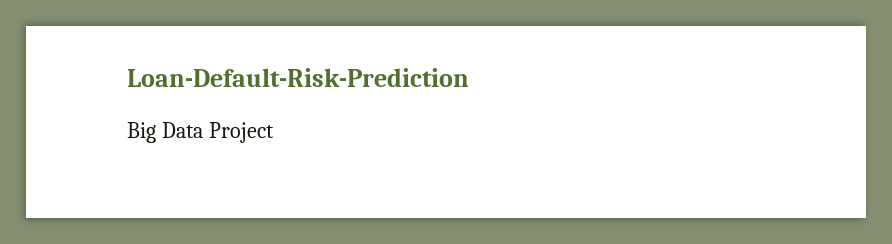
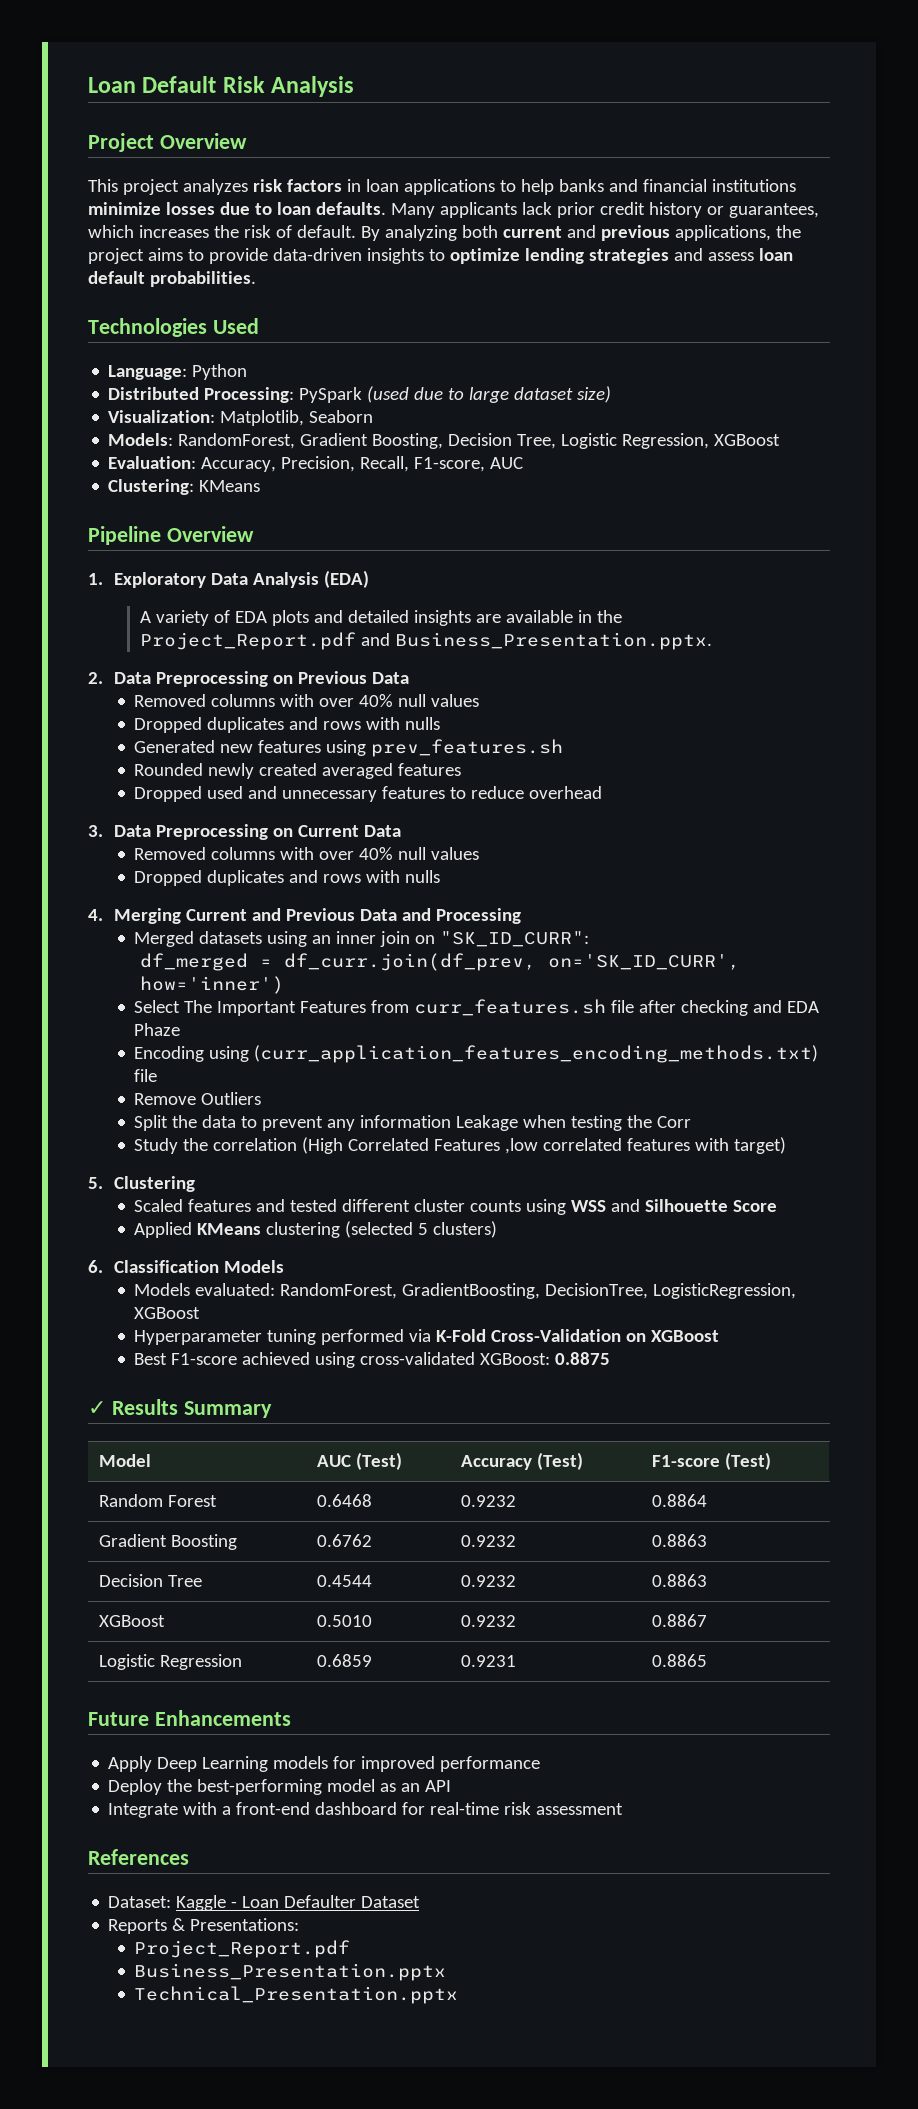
[127,68,469,87] [127,122,274,143] Loan-Default-Risk-Prediction // Big Data Project -> [88,76,355,97] [88,133,247,152] [88,179,796,195] [88,202,819,218] [88,225,801,241] [88,248,793,264] [88,271,256,287] [88,318,259,337] [108,364,248,380] [108,386,612,403] [108,410,374,426] [108,433,781,449] [108,456,524,472] [108,479,261,495] [88,526,254,545] [88,570,370,588] [140,610,623,626] [140,632,713,650] [88,671,410,687] [134,694,480,707] [134,717,441,733] [134,739,564,757] [134,763,462,779] [134,786,603,802] [88,824,402,840] [134,847,480,860] [134,870,441,886] [88,908,522,924] [134,931,590,947] [140,953,741,971] [140,976,285,994] [134,999,820,1016] [134,1023,181,1036] [134,1045,819,1063] [134,1069,158,1082] [134,1092,262,1105] [134,1115,692,1131] [134,1137,787,1154] [88,1176,196,1192] [134,1199,778,1215] [134,1221,498,1238] [88,1260,285,1273] [134,1283,797,1299] [134,1307,201,1319] [134,1329,720,1345] [134,1352,611,1368] [88,1399,272,1418] [99,1454,152,1467] [317,1452,403,1470] [461,1452,584,1470] [652,1452,772,1470] [99,1494,218,1507] [317,1494,373,1507] [461,1495,517,1507] [652,1494,708,1507] [99,1534,238,1550] [317,1534,373,1547] [461,1535,517,1547] [652,1534,708,1547] [99,1574,203,1587] [317,1575,373,1587] [461,1575,517,1587] [652,1574,708,1587] [99,1615,166,1627] [317,1615,373,1627] [461,1615,517,1627] [652,1614,708,1627] [99,1654,243,1670] [317,1654,373,1667] [461,1655,517,1667] [652,1654,708,1667] [88,1710,291,1726] [108,1756,541,1772] [108,1779,452,1795] [108,1802,624,1818] [88,1849,189,1865] [108,1895,421,1911] [108,1918,300,1934] [134,1940,351,1958] [134,1963,447,1981] [134,1986,459,2004] Loan Default Risk Analysis // Project Overview // This project analyzes risk factors in loan applications to help banks and financial institutions minimize losses due to loan defaults. Many applicants lack prior credit history or guarantees, which increases the risk of default. By analyzing both current and previous applications, the project aims to provide data-driven insights to optimize lending strategies and assess loan default probabilities. // Technologies Used // Language: Python // Distributed Processing: PySpark (used due to large dataset size) // Visualization: Matplotlib, Seaborn // Models: RandomForest, Gradient Boosting, Decision Tree, Logistic Regression, XGBoost // Evaluation: Accuracy, Precision, Recall, F1-score, AUC // Clustering: KMeans // Pipeline Overview // 1. Exploratory Data Analysis (EDA) // A variety of EDA plots and detailed insights are available in the Project_Report.pdf and Business_Presentation.pptx. // 2. Data Preprocessing on Previous Data // Removed columns with over 40% null values // Dropped duplicates and rows with nulls // Generated new features using prev_features.sh // Rounded newly created averaged features // Dropped used and unnecessary features to reduce overhead // 3. Data Preprocessing on Current Data // Removed columns with over 40% null values // Dropped duplicates and rows with nulls // 4. Merging Current and Previous Data and Processing // Merged datasets using an inner join on "SK_ID_CURR": // df_merged = df_curr.join(df_prev, on='SK_ID_CURR', how='inner') // Select The Important Features from curr_features.sh file after checking and EDA Phaze // Encoding using (curr_application_features_encoding_methods.txt) file // Remove Outliers // Split the data to prevent any information Leakage when testing the Corr // Study the correlation (High Correlated Features ,low correlated features with target) // 5. Clustering // Scaled features and tested different cluster counts using WSS and Silhouette Score // Applied KMeans clustering (selected 5 clusters) // 6. Classification Models // Models evaluated: RandomForest, GradientBoosting, DecisionTree, LogisticRegression, XGBoost // Hyperparameter tuning performed via K-Fold Cross-Validation on XGBoost // Best F1-score achieved using cross-validated XGBoost: 0.8875 // ✓ Results Summary // Model | AUC (Test) | Accuracy (Test) | F1-score (Test) // Random Forest | 0.6468 | 0.9232 | 0.8864 // Gradient Boosting | 0.6762 | 0.9232 | 0.8863 // Decision Tree | 0.4544 | 0.9232 | 0.8863 // XGBoost | 0.5010 | 0.9232 | 0.8867 // Logistic Regression | 0.6859 | 0.9231 | 0.8865 // Future Enhancements // Apply Deep Learning models for improved performance // Deploy the best-performing model as an API // Integrate with a front-end dashboard for real-time risk assessment // References // Dataset: Kaggle - Loan Defaulter Dataset // Reports & Presentations: // Project_Report.pdf // Business_Presentation.pptx // Technical_Presentation.pptx

